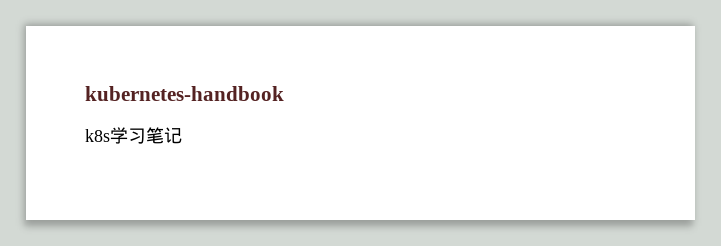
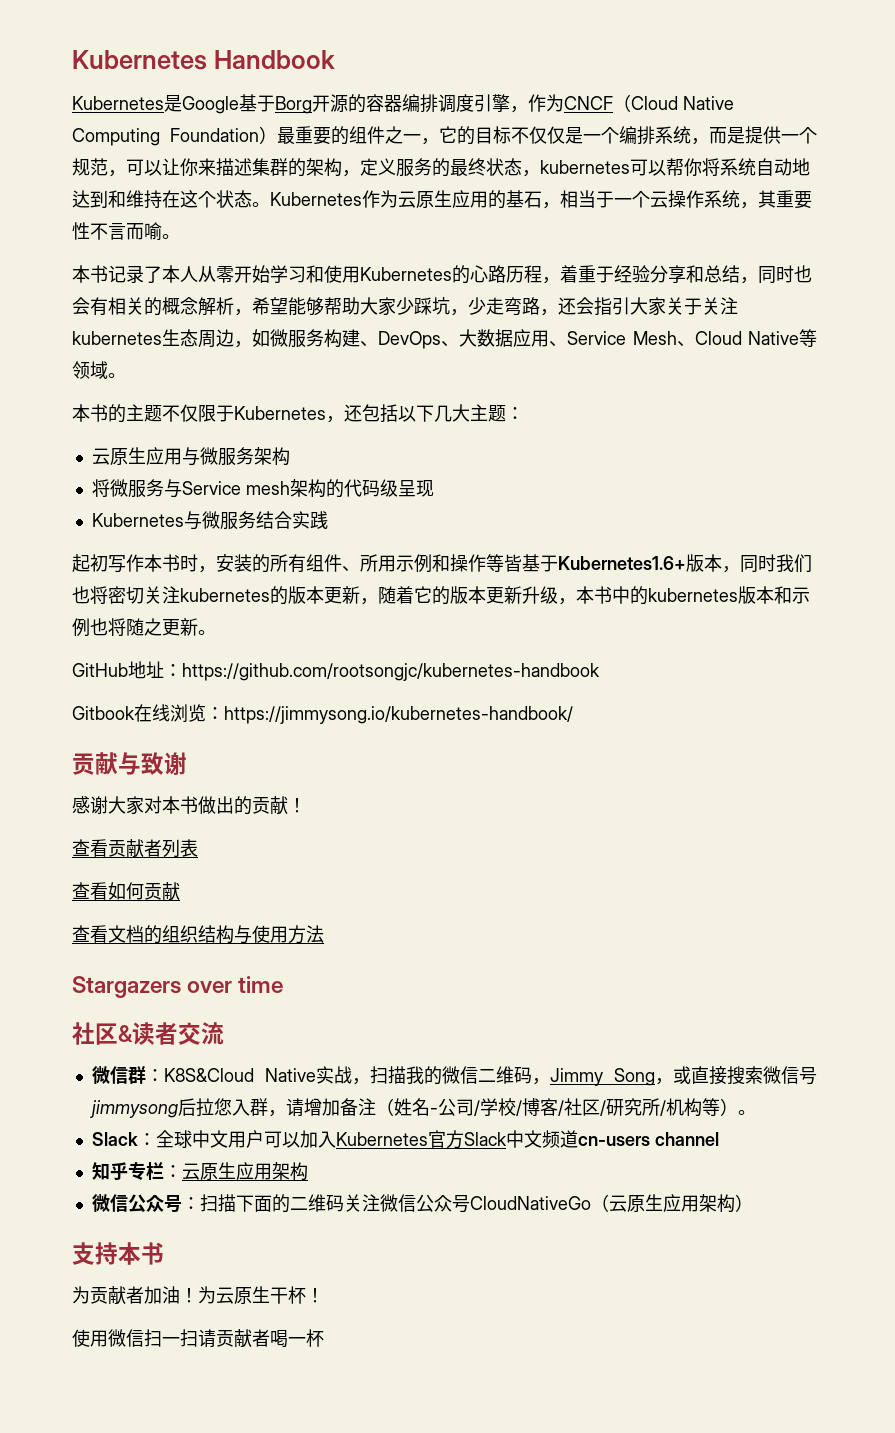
[85,86,284,101] [85,127,182,144] kubernetes-handbook // k8s学习笔记 -> [72,50,335,70] [72,94,734,114] [72,126,817,146] [72,158,810,177] [72,190,812,209] [72,222,180,240] [72,265,812,284] [72,297,738,316] [72,329,817,349] [72,361,126,379] [72,404,524,423] [91,447,290,466] [91,479,434,498] [91,511,328,530] [72,554,812,573] [72,586,810,605] [72,618,216,637] [72,661,600,681] [72,704,573,724] [72,752,187,775] [72,796,306,815] [72,839,198,858] [72,882,180,901] [72,925,324,944] [72,976,284,998] [72,1022,224,1045] [91,1066,818,1086] [89,1098,756,1118] [91,1130,719,1149] [91,1161,308,1181] [91,1194,753,1213] [72,1242,164,1265] [72,1286,324,1305] [72,1329,324,1348] Kubernetes Handbook // Kubernetes是Google基于Borg开源的容器编排调度引擎，作为CNCF（Cloud Native Computing Foundation）最重要的组件之一，它的目标不仅仅是一个编排系统，而是提供一个规范，可以让你来描述集群的架构，定义服务的最终状态，kubernetes可以帮你将系统自动地达到和维持在这个状态。Kubernetes作为云原生应用的基石，相当于一个云操作系统，其重要性不言而喻。 // 本书记录了本人从零开始学习和使用Kubernetes的心路历程，着重于经验分享和总结，同时也会有相关的概念解析，希望能够帮助大家少踩坑，少走弯路，还会指引大家关于关注kubernetes生态周边，如微服务构建、DevOps、大数据应用、Service Mesh、Cloud Native等领域。 // 本书的主题不仅限于Kubernetes，还包括以下几大主题： // 云原生应用与微服务架构 // 将微服务与Service mesh架构的代码级呈现 // Kubernetes与微服务结合实践 // 起初写作本书时，安装的所有组件、所用示例和操作等皆基于Kubernetes1.6+版本，同时我们也将密切关注kubernetes的版本更新，随着它的版本更新升级，本书中的kubernetes版本和示例也将随之更新。 // GitHub地址：https://github.com/rootsongjc/kubernetes-handbook // Gitbook在线浏览：https://jimmysong.io/kubernetes-handbook/ // 贡献与致谢 // 感谢大家对本书做出的贡献！ // 查看贡献者列表 // 查看如何贡献 // 查看文档的组织结构与使用方法 // Stargazers over time // 社区&读者交流 // 微信群：K8S&Cloud Native实战，扫描我的微信二维码，Jimmy Song，或直接搜索微信号jimmysong后拉您入群，请增加备注（姓名-公司/学校/博客/社区/研究所/机构等）。 // Slack：全球中文用户可以加入Kubernetes官方Slack中文频道cn-users channel // 知乎专栏：云原生应用架构 // 微信公众号：扫描下面的二维码关注微信公众号CloudNativeGo（云原生应用架构） // 支持本书 // 为贡献者加油！为云原生干杯！ // 使用微信扫一扫请贡献者喝一杯

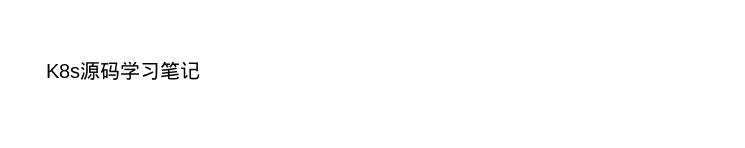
[72,50,335,70] [72,94,734,114] [72,126,817,146] [72,158,810,177] [72,190,812,209] [72,222,180,240] [72,265,812,284] [72,297,738,316] [72,329,817,349] [72,361,126,379] [72,404,524,423] [91,447,290,466] [91,479,434,498] [91,511,328,530] [72,554,812,573] [72,586,810,605] [72,618,216,637] [72,661,600,681] [72,704,573,724] [72,752,187,775] [72,796,306,815] [72,839,198,858] [72,882,180,901] [72,925,324,944] [72,976,284,998] [72,1022,224,1045] [91,1066,818,1086] [89,1098,756,1118] [91,1130,719,1149] [91,1161,308,1181] [91,1194,753,1213] [72,1242,164,1265] [72,1286,324,1305] [72,1329,324,1348] Kubernetes Handbook // Kubernetes是Google基于Borg开源的容器编排调度引擎，作为CNCF（Cloud Native Computing Foundation）最重要的组件之一，它的目标不仅仅是一个编排系统，而是提供一个规范，可以让你来描述集群的架构，定义服务的最终状态，kubernetes可以帮你将系统自动地达到和维持在这个状态。Kubernetes作为云原生应用的基石，相当于一个云操作系统，其重要性不言而喻。 // 本书记录了本人从零开始学习和使用Kubernetes的心路历程，着重于经验分享和总结，同时也会有相关的概念解析，希望能够帮助大家少踩坑，少走弯路，还会指引大家关于关注kubernetes生态周边，如微服务构建、DevOps、大数据应用、Service Mesh、Cloud Native等领域。 // 本书的主题不仅限于Kubernetes，还包括以下几大主题： // 云原生应用与微服务架构 // 将微服务与Service mesh架构的代码级呈现 // Kubernetes与微服务结合实践 // 起初写作本书时，安装的所有组件、所用示例和操作等皆基于Kubernetes1.6+版本，同时我们也将密切关注kubernetes的版本更新，随着它的版本更新升级，本书中的kubernetes版本和示例也将随之更新。 // GitHub地址：https://github.com/rootsongjc/kubernetes-handbook // Gitbook在线浏览：https://jimmysong.io/kubernetes-handbook/ // 贡献与致谢 // 感谢大家对本书做出的贡献！ // 查看贡献者列表 // 查看如何贡献 // 查看文档的组织结构与使用方法 // Stargazers over time // 社区&读者交流 // 微信群：K8S&Cloud Native实战，扫描我的微信二维码，Jimmy Song，或直接搜索微信号jimmysong后拉您入群，请增加备注（姓名-公司/学校/博客/社区/研究所/机构等）。 // Slack：全球中文用户可以加入Kubernetes官方Slack中文频道cn-users channel // 知乎专栏：云原生应用架构 // 微信公众号：扫描下面的二维码关注微信公众号CloudNativeGo（云原生应用架构） // 支持本书 // 为贡献者加油！为云原生干杯！ // 使用微信扫一扫请贡献者喝一杯 -> [46,61,200,80] K8s源码学习笔记

